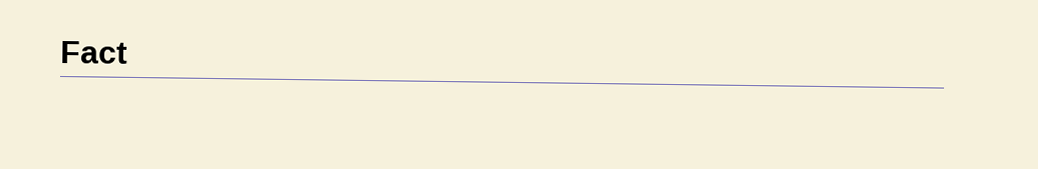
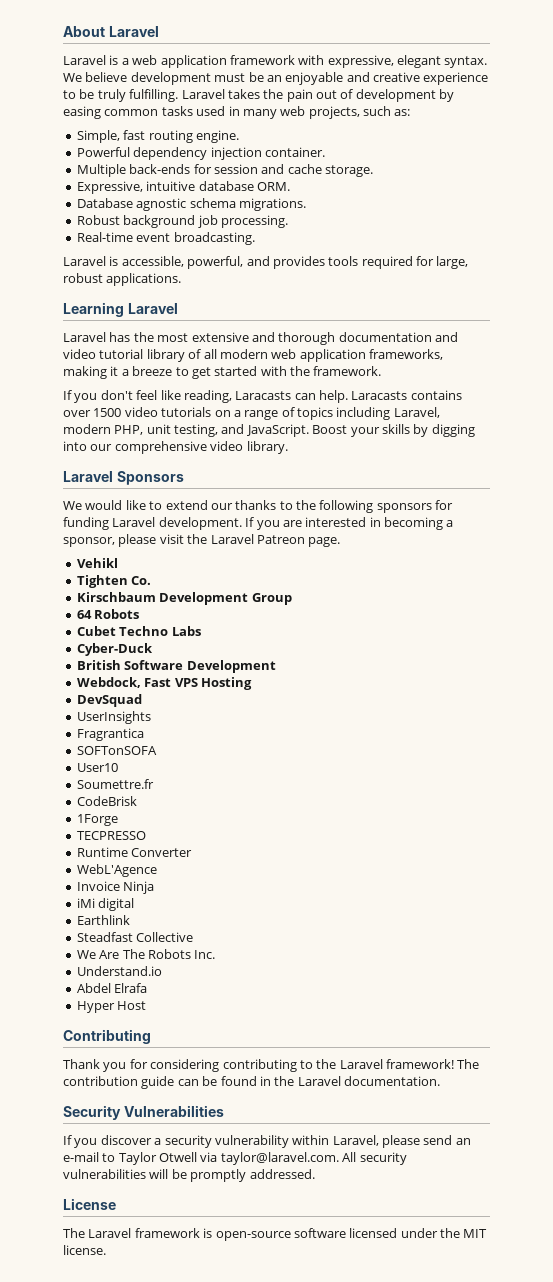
[60,40,128,64] Fact -> [63,26,159,37] [63,55,488,68] [63,72,489,85] [63,89,455,102] [63,106,411,119] [76,130,239,143] [76,147,325,160] [76,164,373,177] [76,181,290,194] [76,198,306,211] [76,215,288,228] [76,232,255,245] [63,256,469,269] [63,273,182,286] [63,302,178,317] [63,332,458,345] [63,349,443,362] [63,366,382,379] [63,390,462,403] [63,407,440,420] [63,424,475,437] [63,441,288,454] [63,471,184,485] [63,500,454,513] [63,517,454,530] [63,534,341,547] [76,558,118,568] [76,575,152,588] [76,592,292,605] [76,609,140,619] [76,626,201,636] [76,643,153,656] [76,660,276,673] [76,677,252,690] [76,694,142,707] [76,711,151,724] [76,728,144,741] [76,746,157,755] [76,763,118,772] [76,779,154,789] [76,796,137,806] [76,814,118,826] [76,831,146,840] [76,847,193,857] [76,864,157,877] [76,881,155,894] [76,898,135,911] [76,915,130,925] [76,932,194,942] [76,949,216,959] [76,966,162,976] [76,983,148,993] [76,1001,147,1013] [63,1029,151,1044] [63,1059,480,1072] [63,1076,440,1089] [63,1105,224,1120] [63,1135,471,1148] [63,1152,407,1165] [63,1169,315,1182] [63,1198,116,1210] [63,1228,488,1241] [63,1245,106,1255] About Laravel // Laravel is a web application framework with expressive, elegant syntax. We believe development must be an enjoyable and creative experience to be truly fulfilling. Laravel takes the pain out of development by easing common tasks used in many web projects, such as: // Simple, fast routing engine. // Powerful dependency injection container. // Multiple back-ends for session and cache storage. // Expressive, intuitive database ORM. // Database agnostic schema migrations. // Robust background job processing. // Real-time event broadcasting. // Laravel is accessible, powerful, and provides tools required for large, robust applications. // Learning Laravel // Laravel has the most extensive and thorough documentation and video tutorial library of all modern web application frameworks, making it a breeze to get started with the framework. // If you don't feel like reading, Laracasts can help. Laracasts contains over 1500 video tutorials on a range of topics including Laravel, modern PHP, unit testing, and JavaScript. Boost your skills by digging into our comprehensive video library. // Laravel Sponsors // We would like to extend our thanks to the following sponsors for funding Laravel development. If you are interested in becoming a sponsor, please visit the Laravel Patreon page. // Vehikl // Tighten Co. // Kirschbaum Development Group // 64 Robots // Cubet Techno Labs // Cyber-Duck // British Software Development // Webdock, Fast VPS Hosting // DevSquad // UserInsights // Fragrantica // SOFTonSOFA // User10 // Soumettre.fr // CodeBrisk // 1Forge // TECPRESSO // Runtime Converter // WebL'Agence // Invoice Ninja // iMi digital // Earthlink // Steadfast Collective // We Are The Robots Inc. // Understand.io // Abdel Elrafa // Hyper Host // Contributing // Thank you for considering contributing to the Laravel framework! The contribution guide can be found in the Laravel documentation. // Security Vulnerabilities // If you discover a security vulnerability within Laravel, please send an e-mail to Taylor Otwell via taylor@laravel.com. All security vulnerabilities will be promptly addressed. // License // The Laravel framework is open-source software licensed under the MIT license.

